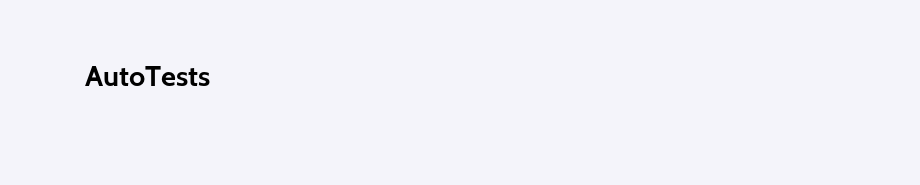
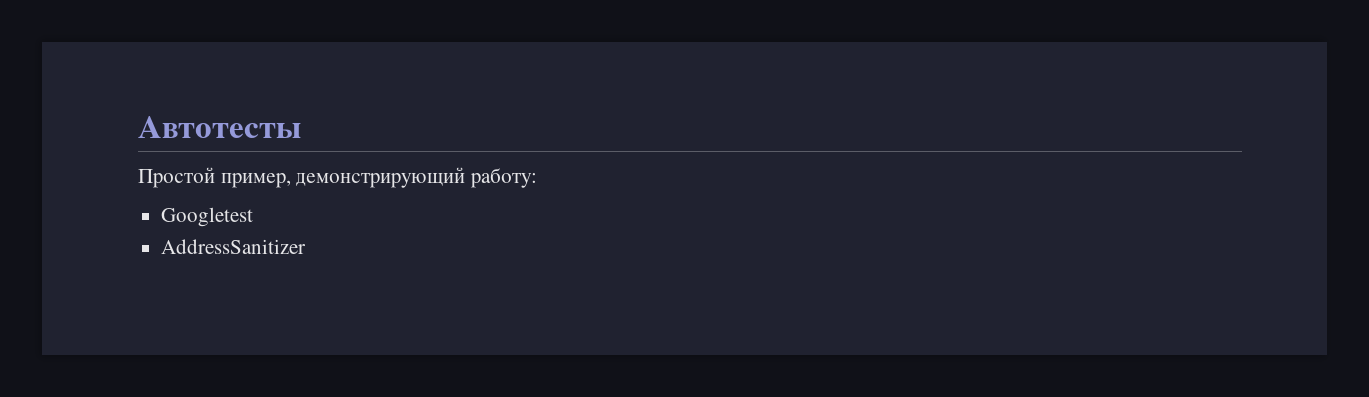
[85,66,210,86] AutoTests -> [138,116,301,138] [138,167,538,188] [161,207,254,227] [161,239,307,254] Автотесты // Простой пример, демонстрирующий работу: // Googletest // AddressSanitizer

